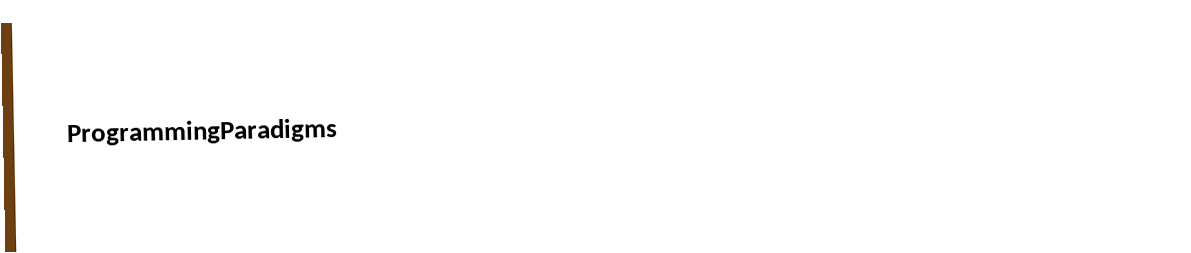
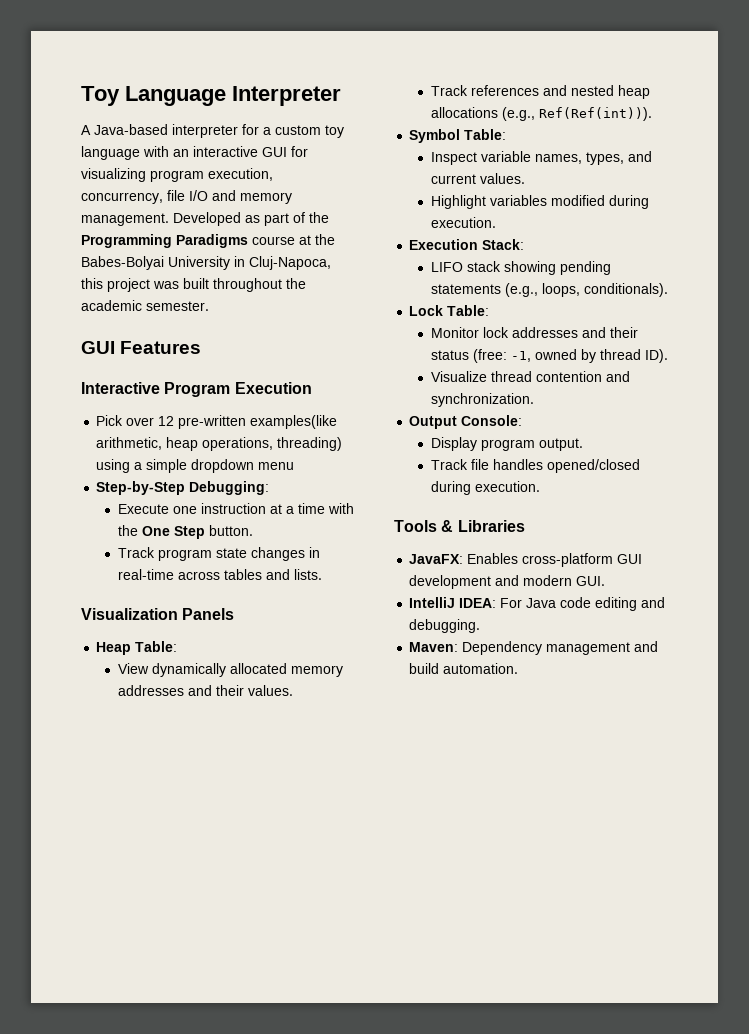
[66,117,338,147] ProgrammingParadigms -> [81,86,341,106] [81,124,344,138] [81,146,308,160] [81,168,273,182] [81,190,292,204] [81,212,329,226] [81,234,335,248] [81,256,331,270] [81,278,306,292] [81,300,209,311] [81,341,202,354] [81,382,312,397] [96,415,338,429] [96,437,343,451] [96,459,295,473] [96,481,270,495] [117,503,354,514] [117,525,253,539] [117,547,320,561] [117,569,322,580] [81,608,235,620] [96,641,178,655] [117,663,343,677] [117,685,293,696] [430,85,650,99] [430,107,652,121] [409,129,507,143] [430,151,652,165] [430,173,525,184] [430,195,649,209] [430,217,496,228] [409,239,525,250] [430,261,611,275] [430,283,668,297] [409,305,490,316] [430,327,638,338] [430,349,668,363] [430,371,630,382] [430,393,534,407] [409,415,523,429] [430,437,583,451] [430,459,640,473] [430,481,540,495] [394,520,525,532] [409,553,643,567] [409,575,606,589] [409,597,666,611] [409,619,481,633] [409,641,659,655] [409,663,519,674] Toy Language Interpreter // A Java-based interpreter for a custom toy language with an interactive GUI for visualizing program execution, concurrency, file I/O and memory management. Developed as part of the Programming Paradigms course at the Babes-Bolyai University in Cluj-Napoca, this project was built throughout the academic semester. // GUI Features // Interactive Program Execution // Pick over 12 pre-written examples(like arithmetic, heap operations, threading) using a simple dropdown menu // Step-by-Step Debugging: // Execute one instruction at a time with the One Step button. // Track program state changes in real-time across tables and lists. // Visualization Panels // Heap Table: // View dynamically allocated memory addresses and their values. // Track references and nested heap allocations (e.g., Ref(Ref(int))). // Symbol Table: // Inspect variable names, types, and current values. // Highlight variables modified during execution. // Execution Stack: // LIFO stack showing pending statements (e.g., loops, conditionals). // Lock Table: // Monitor lock addresses and their status (free: -1, owned by thread ID). // Visualize thread contention and synchronization. // Output Console: // Display program output. // Track file handles opened/closed during execution. // Tools & Libraries // JavaFX: Enables cross-platform GUI development and modern GUI. // IntelliJ IDEA: For Java code editing and debugging. // Maven: Dependency management and build automation.

